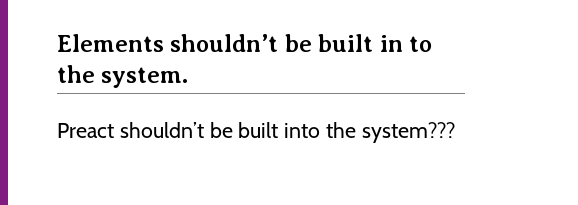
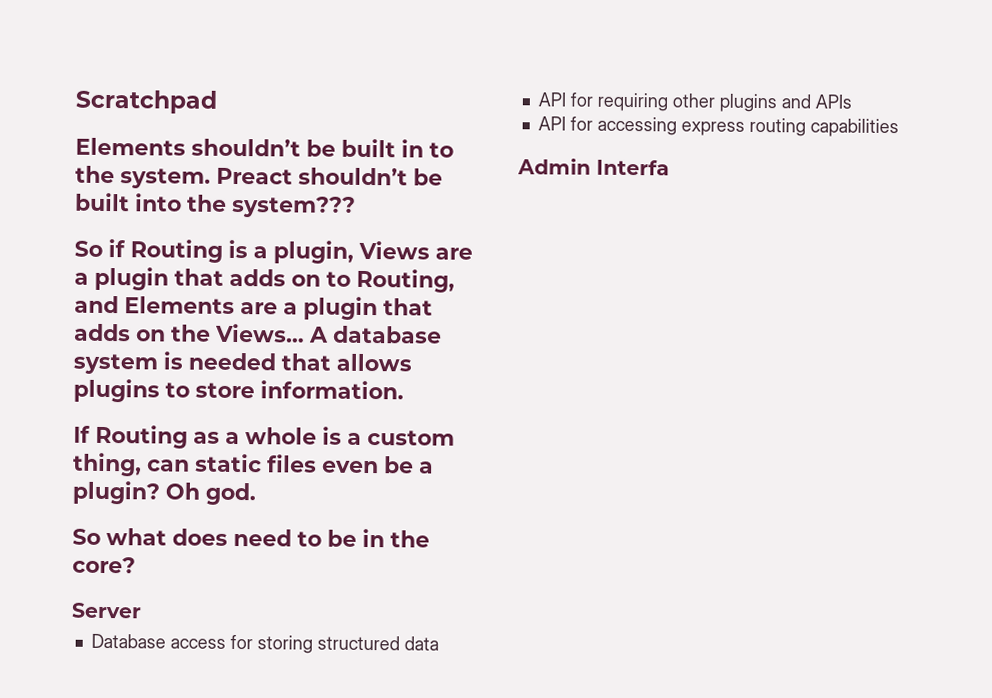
(57, 43) none -> [75,89,217,114] Scratchpad //
(189, 77) // -> (211, 178) none
(455, 132) none -> [74,239,473,264] [74,266,455,293] [74,295,433,321] [74,323,442,344] [73,351,412,375] [73,378,404,403] [73,424,455,449] [73,452,434,477] [72,480,256,506] [72,528,430,548] [72,556,136,574] [71,602,142,619] [90,633,439,654] [537,92,852,113] [537,116,899,138] [517,158,670,176] // So if Routing is a plugin, Views are a plugin that adds on to Routing, and Elements are a plugin that adds on the Views… A database system is needed that allows plugins to store information. // If Routing as a whole is a custom thing, can static files even be a plugin? Oh god. // So what does need to be in the core? // Server // Database access for storing structured data // API for requiring other plugins and APIs // API for accessing express routing capabilities // Admin Interfa

